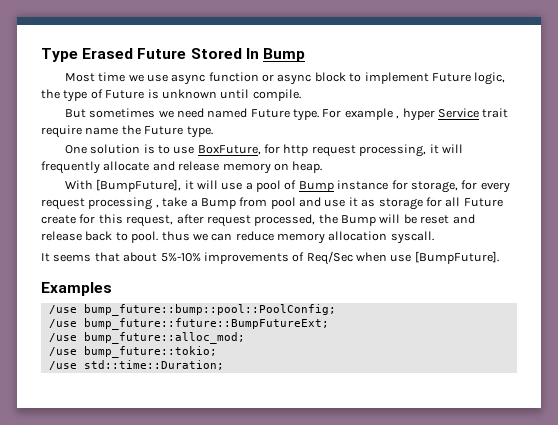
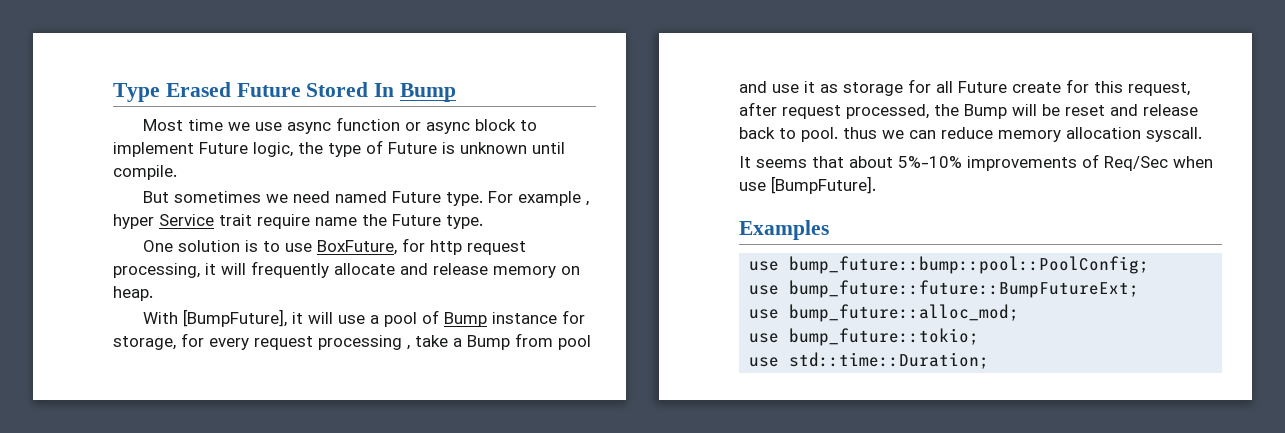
[48,305,77,314] /use -> [749,261,780,271] use
[48,319,77,328] /use -> [749,285,780,295] use
[48,333,77,342] /use -> [749,309,780,319] use
[48,347,77,356] /use -> [749,333,780,343] use
[48,361,77,370] /use -> [749,357,780,367] use

